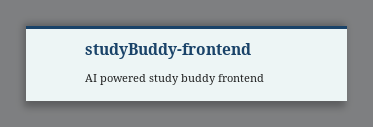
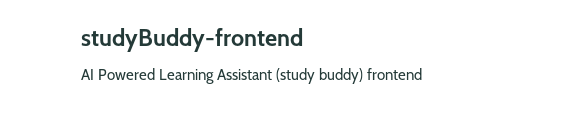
[100,74,216,85] powered study buddy -> [98,68,364,84] Powered Learning Assistant (study buddy)

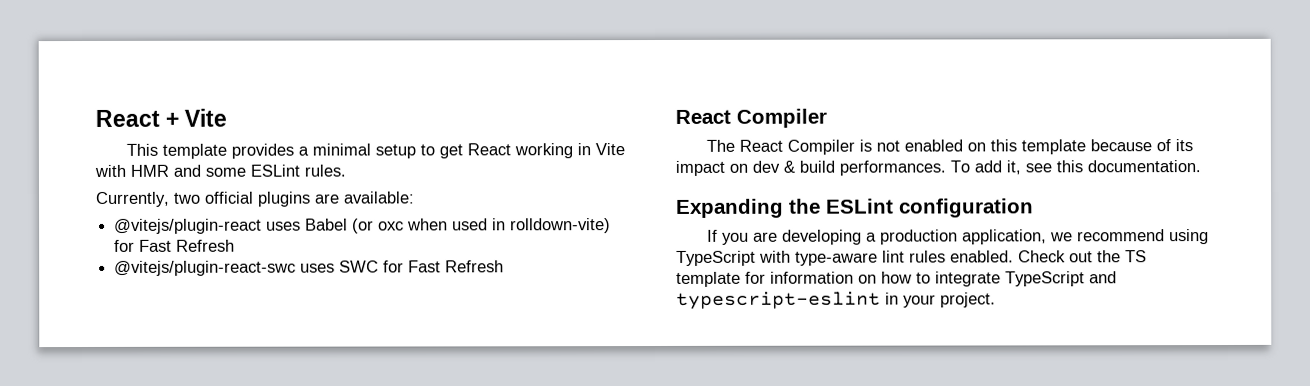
[81,28,303,52] [81,68,423,84] studyBuddy-frontend // AI Powered Learning Assistant (study buddy) frontend -> [95,108,228,127] [125,143,625,159] [94,164,346,177] [95,191,415,207] [114,218,612,234] [114,239,236,252] [114,260,505,276] [675,108,827,128] [705,139,1193,155] [675,160,1201,176] [676,198,1034,218] [706,229,1209,245] [676,250,1147,266] [676,271,1117,287] [676,291,996,309] React + Vite // This template provides a minimal setup to get React working in Vite with HMR and some ESLint rules. // Currently, two official plugins are available: // @vitejs/plugin-react uses Babel (or oxc when used in rolldown-vite) for Fast Refresh // @vitejs/plugin-react-swc uses SWC for Fast Refresh // React Compiler // The React Compiler is not enabled on this template because of its impact on dev & build performances. To add it, see this documentation. // Expanding the ESLint configuration // If you are developing a production application, we recommend using TypeScript with type-aware lint rules enabled. Check out the TS template for information on how to integrate TypeScript and typescript-eslint in your project.

